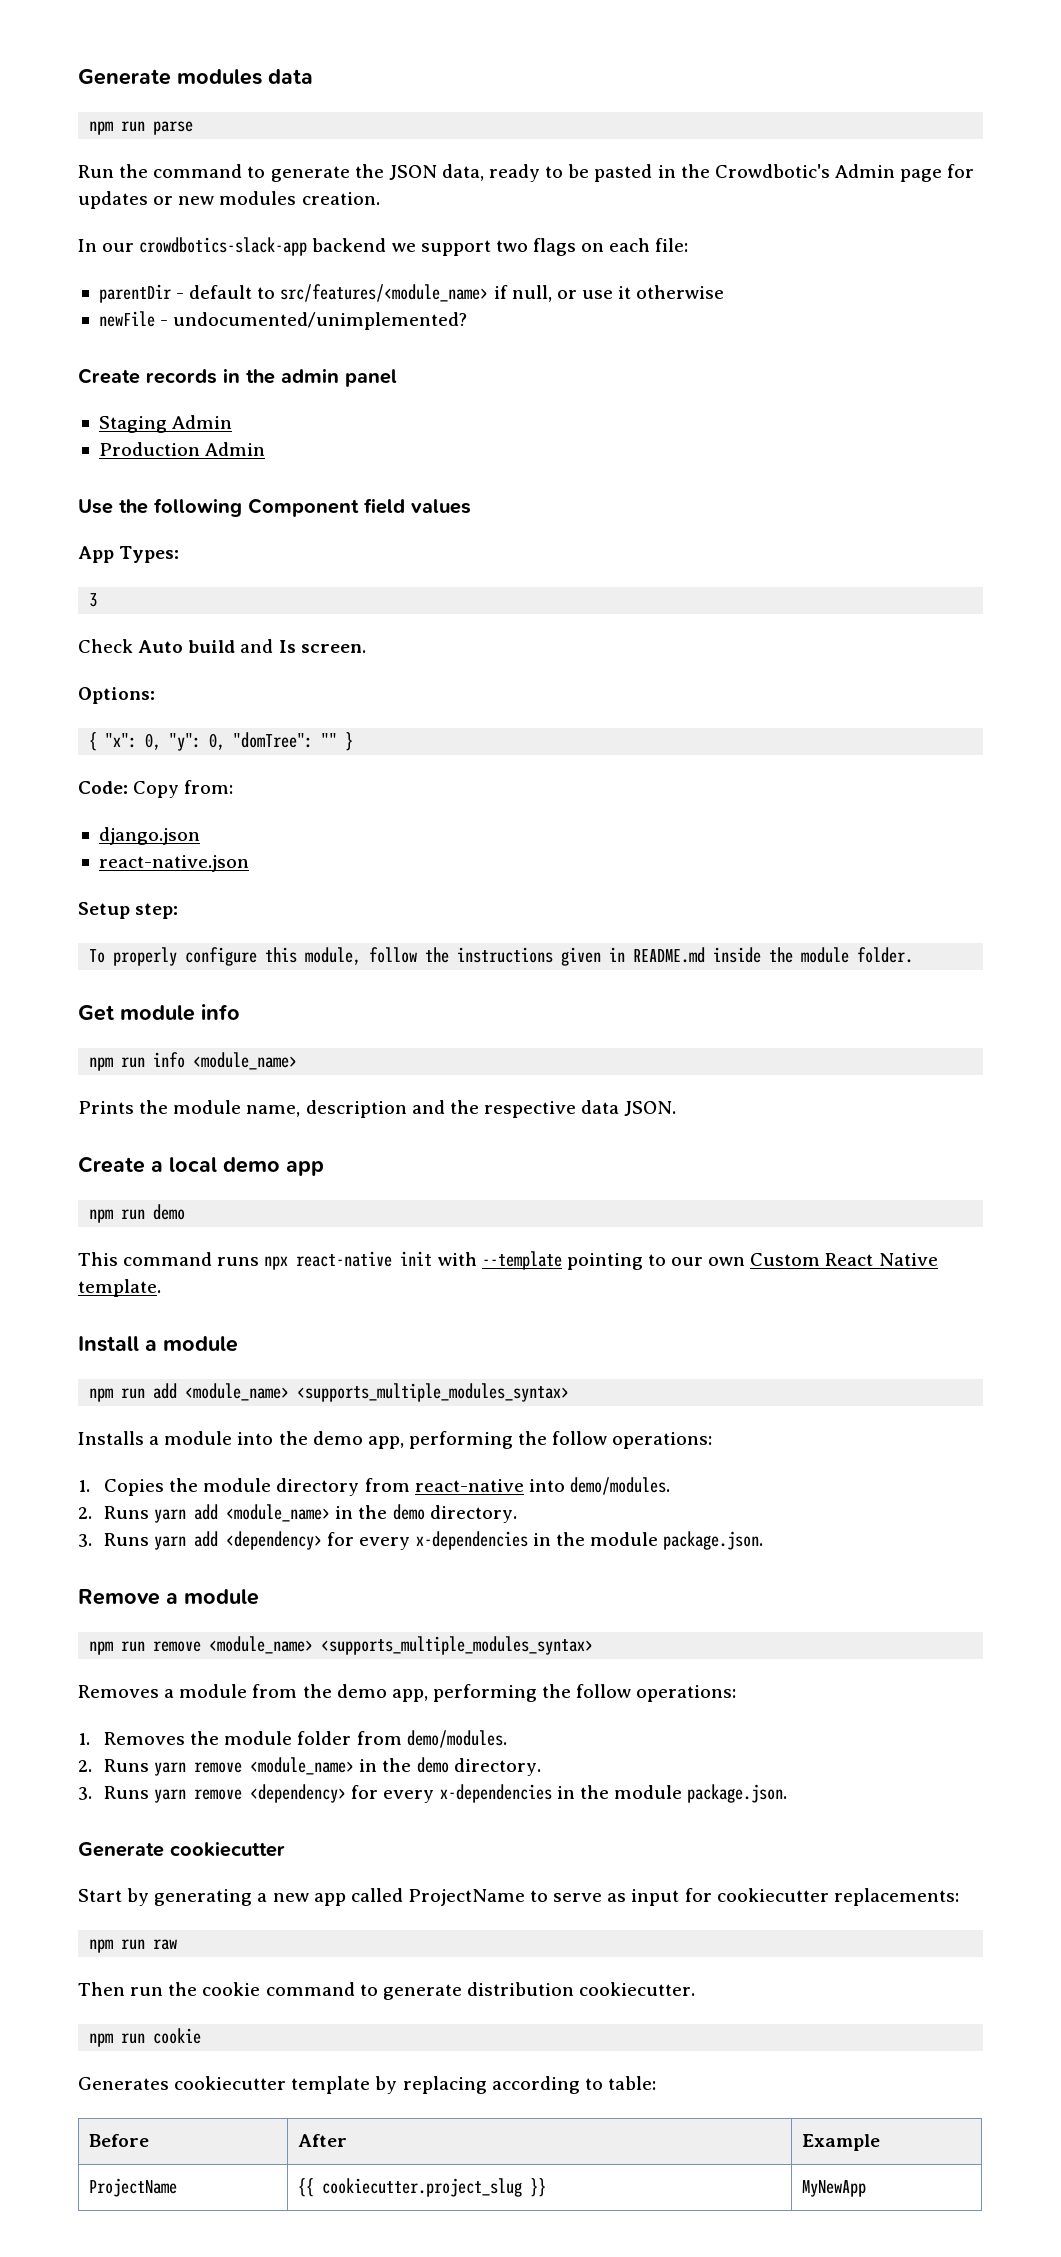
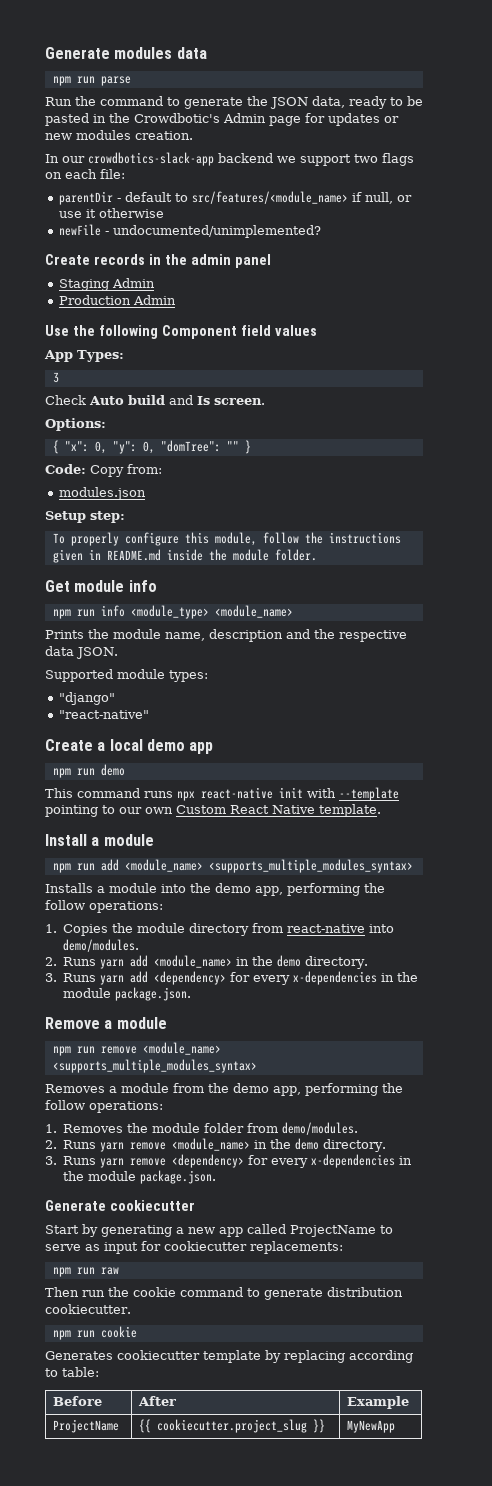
[98,827,200,845] [98,855,249,872] django.json // react-native.json -> [58,487,146,500] modules.json
(186, 1060) none -> [130,605,209,619] <module_type>
(677, 1108) none -> [45,669,208,682] [58,692,115,705] [58,710,149,719] // Supported module types: // "django" // "react-native"

